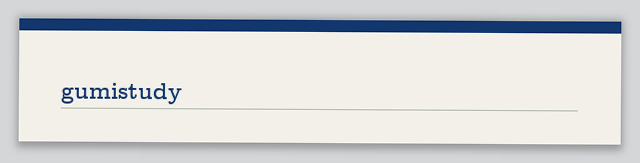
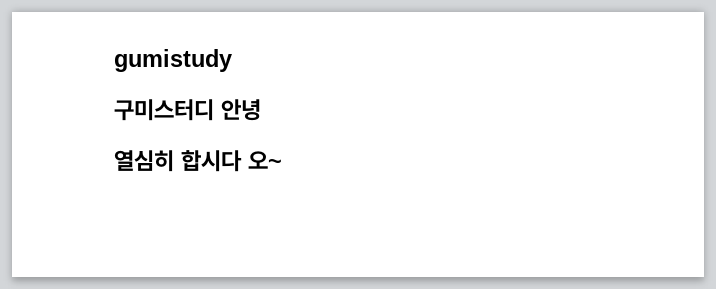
(182, 93) none -> [114,99,261,121] [114,150,282,172] // 구미스터디 안녕 // 열심히 합시다 오~

